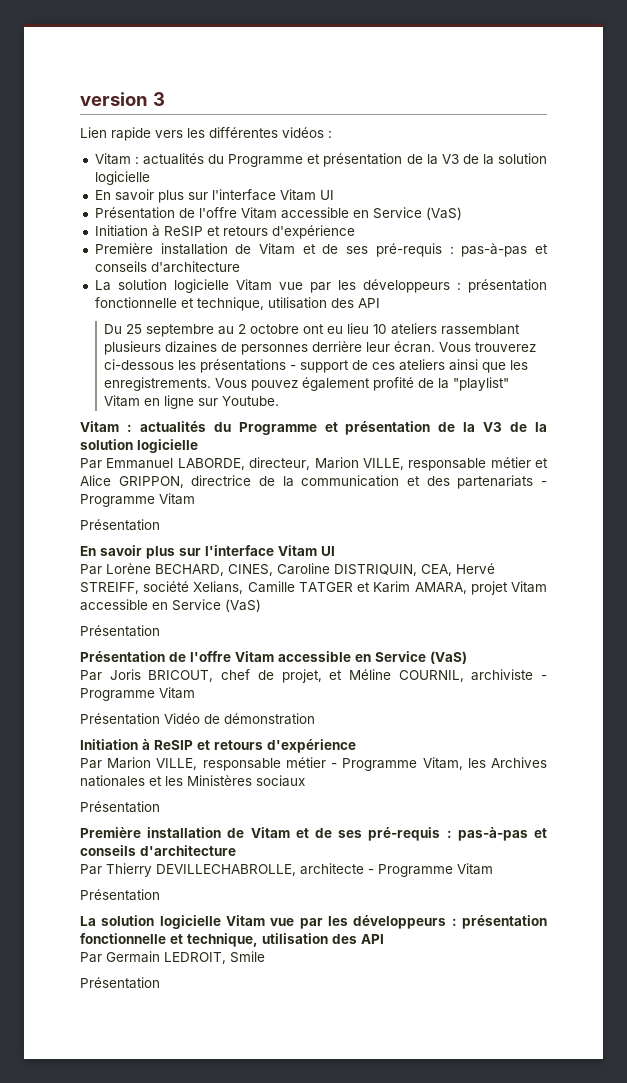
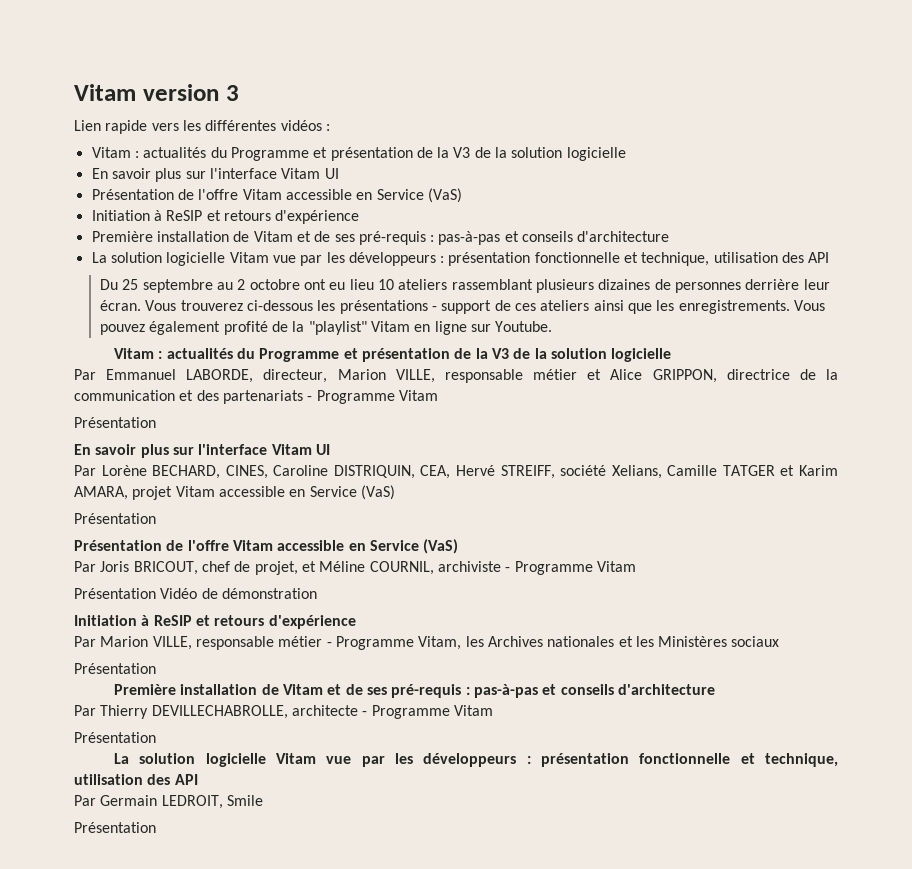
(80, 99) none -> [74,84,136,101] Vitam

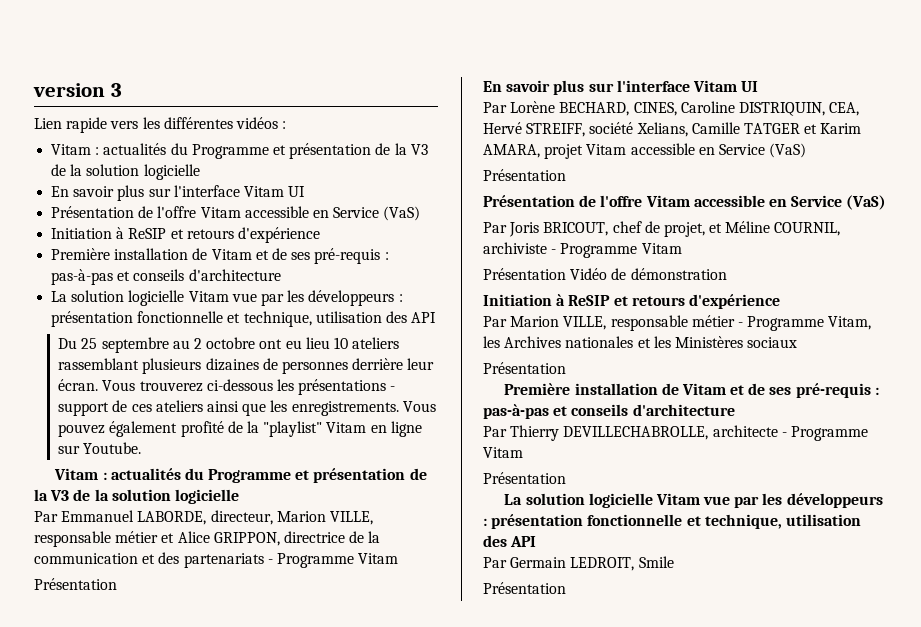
[74,84,136,101] Vitam -> (33, 90) none

